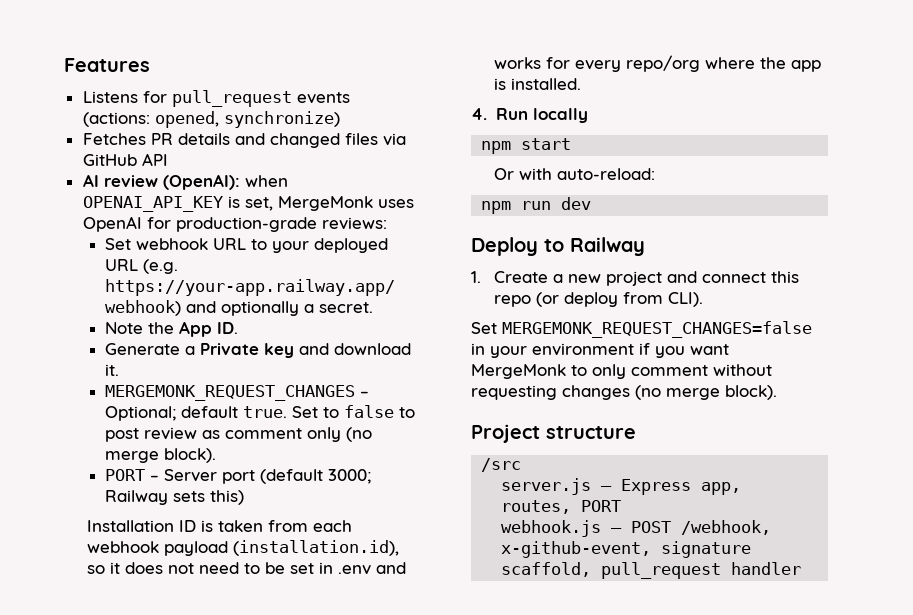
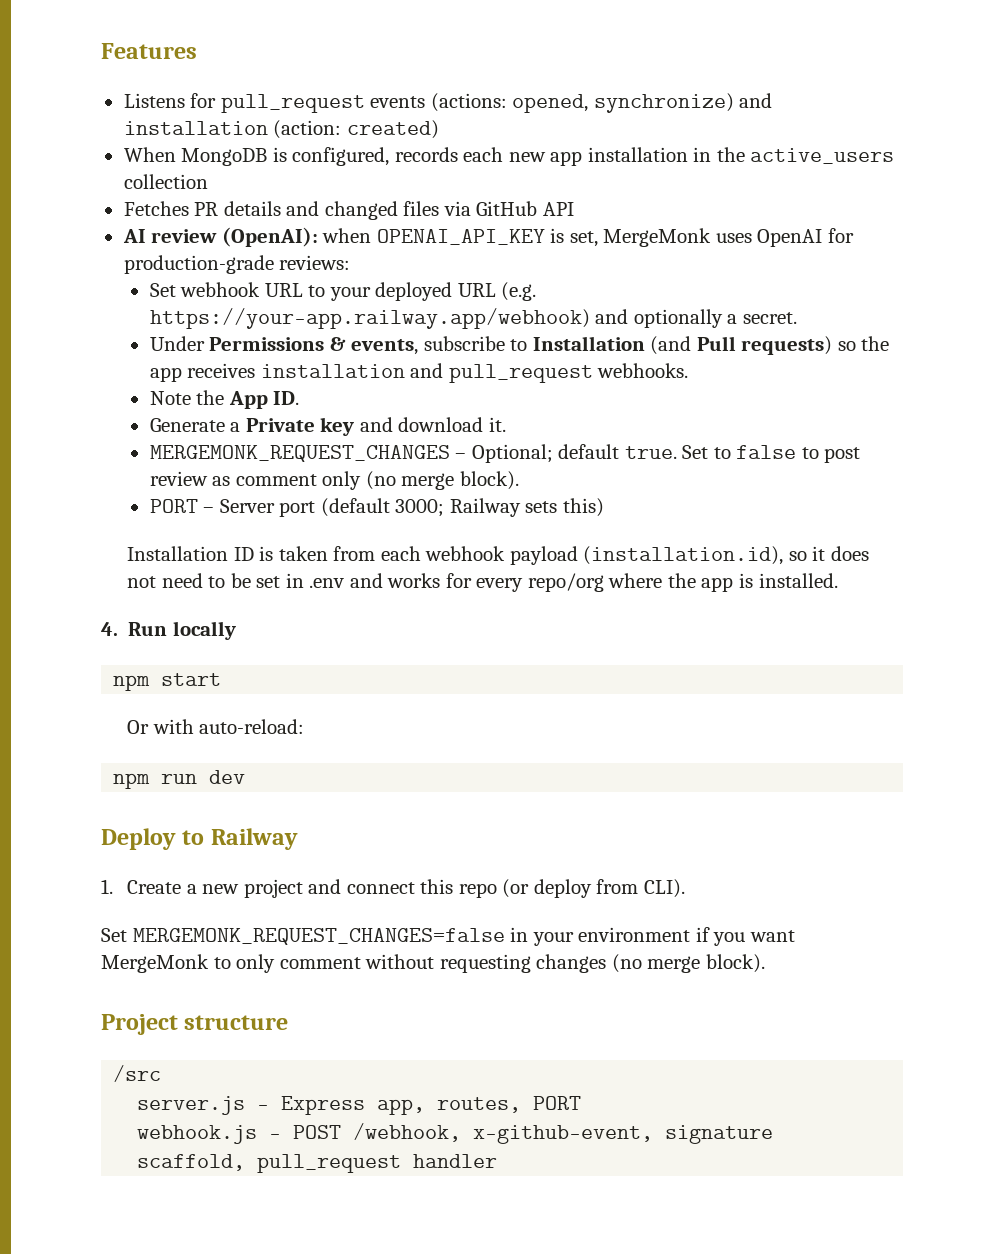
(340, 119) none -> [739,93,773,108] [123,120,439,139] [123,147,895,166] [123,174,208,189] and installation (action: created) // When MongoDB is configured, records each new app installation in the active_users collection
(374, 307) none -> [149,336,890,355] [149,363,689,383] // Under Permissions & events, subscribe to Installation (and Pull requests) so the app receives installation and pull_request webhooks.

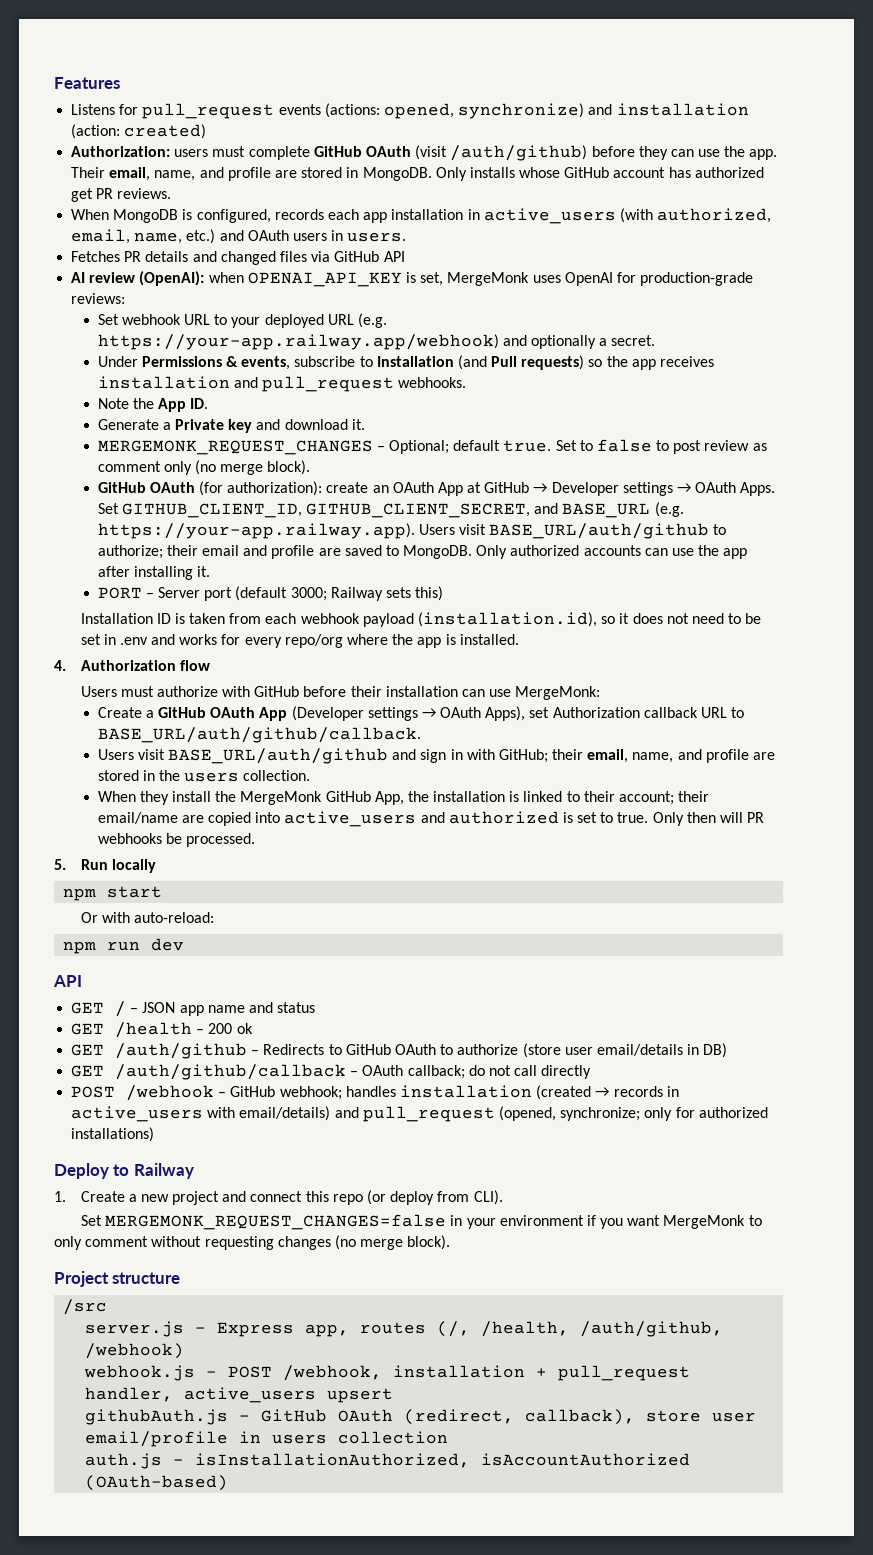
(439, 129) none -> [71,145,778,161] [71,167,764,181] [71,188,172,202] // Authorization: users must complete GitHub OAuth (visit /auth/github) before they can use the app. Their email, name, and profile are stored in MongoDB. Only installs whose GitHub account has authorized get PR reviews.
[508,152,546,162] new -> (359, 214) none
[716,147,895,164] [123,174,208,189] the active_users collection -> [483,208,772,224] [71,229,407,244] active_users (with authorized, email, name, etc.) and OAuth users in users.
(519, 480) none -> [97,481,776,496] [97,502,684,518] [97,523,727,539] [97,545,748,559] [97,566,210,580] // GitHub OAuth (for authorization): create an OAuth App at GitHub → Developer settings → OAuth Apps. Set GITHUB_CLIENT_ID, GITHUB_CLIENT_SECRET, and BASE_URL (e.g. https://your-app.railway.app). Users visit BASE_URL/auth/github to authorize; their email and profile are saved to MongoDB. Only authorized accounts can use the app after installing it.
(118, 629) none -> [80,660,210,671] [80,686,601,700] [97,706,745,721] [97,727,421,743] [97,748,776,764] [97,770,311,782] [97,791,710,805] [97,811,765,827] [97,833,255,847] [54,859,66,870] Authorization flow // Users must authorize with GitHub before their installation can use MergeMonk: // Create a GitHub OAuth App (Developer settings → OAuth Apps), set Authorization callback URL to BASE_URL/auth/github/callback. // Users visit BASE_URL/auth/github and sign in with GitHub; their email, name, and profile are stored in the users collection. // When they install the MergeMonk GitHub App, the installation is linked to their account; their email/name are copied into active_users and authorized is set to true. Only then will PR webhooks be processed. // 5.
(246, 777) none -> [53,975,82,987] [71,1001,316,1017] [71,1022,253,1038] [71,1043,728,1059] [71,1064,592,1080] [71,1085,679,1101] [71,1106,768,1122] [71,1127,155,1142] // API // GET / – JSON app name and status // GET /health – 200 ok // GET /auth/github – Redirects to GitHub OAuth to authorize (store user email/details in DB) // GET /auth/github/callback – OAuth callback; do not call directly // POST /webhook – GitHub webhook; handles installation (created → records in active_users with email/details) and pull_request (opened, synchronize; only for authorized installations)
[437,1096,582,1113] routes, PORT -> [360,1321,724,1337] [85,1343,185,1359] routes (/, /health, /auth/github, /webhook)
[473,1125,774,1144] [137,1154,498,1173] x-github-event, signature scaffold, pull_request handler -> [393,1365,691,1381] [85,1387,394,1403] [85,1409,757,1425] [85,1431,449,1447] [85,1453,691,1469] [85,1475,229,1491] installation + pull_request handler, active_users upsert // githubAuth.js – GitHub OAuth (redirect, callback), store user email/profile in users collection // auth.js – isInstallationAuthorized, isAccountAuthorized (OAuth-based)

